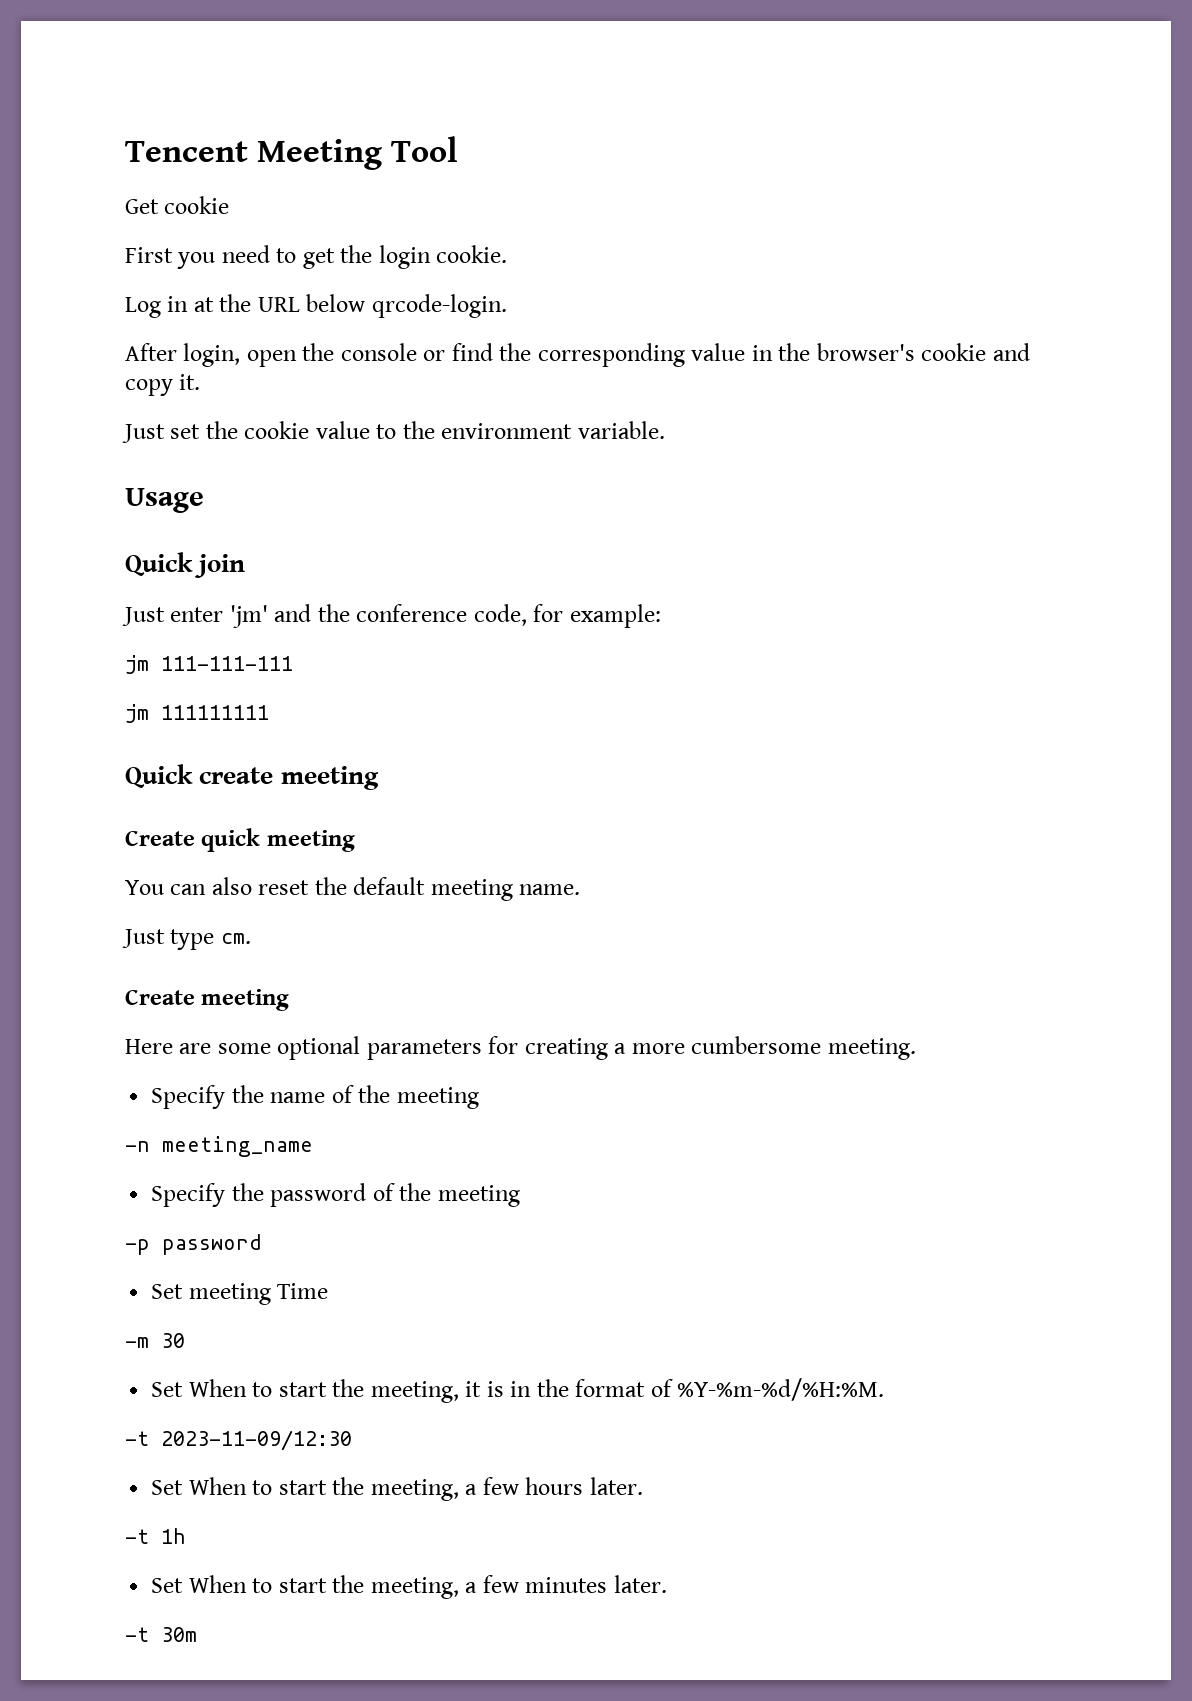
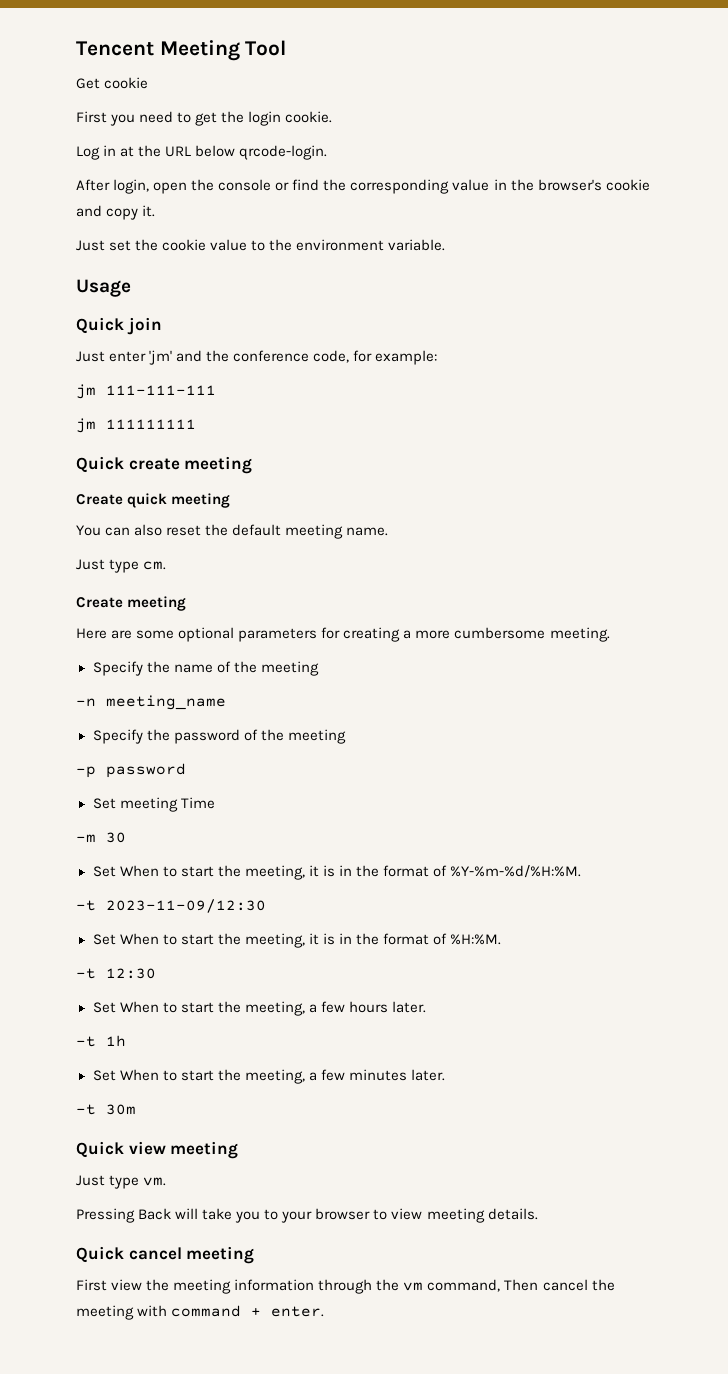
(352, 1440) none -> [92,933,502,948] [76,968,156,979] // Set When to start the meeting, it is in the format of %H:%M. // -t 12:30
(197, 1634) none -> [76,1141,239,1159] [76,1175,167,1189] [76,1208,538,1223] [76,1246,255,1264] [76,1279,615,1294] [76,1305,325,1320] // Quick view meeting // Just type vm. // Pressing Back will take you to your browser to view meeting details. // Quick cancel meeting // First view the meeting information through the vm command, Then cancel the meeting with command + enter.

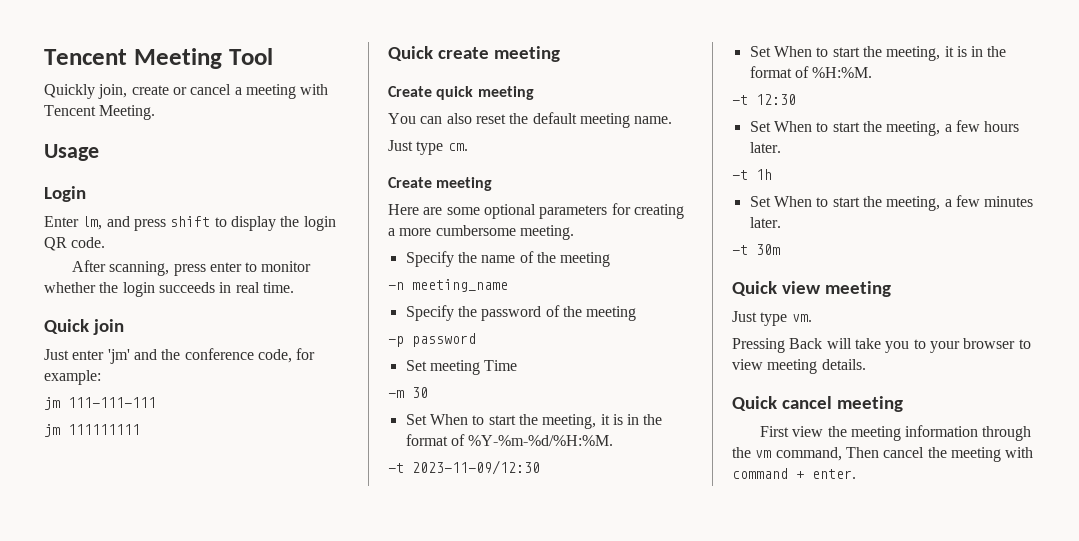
[76,77,149,89] [76,111,333,126] [76,145,328,160] [76,179,650,194] [76,205,156,220] [76,239,446,251] [76,279,131,297] Get cookie // First you need to get the login cookie. // Log in at the URL below qrcode-login. // After login, open the console or find the corresponding value in the browser's cookie and copy it. // Just set the cookie value to the environment variable. // Usage -> [44,84,329,99] [44,105,156,120] [44,144,99,161] [44,186,86,202] [44,216,336,231] [44,237,106,251] [71,260,312,276] [44,282,294,297] Quickly join, create or cancel a meeting with Tencent Meeting. // Usage // Login // Enter lm, and press shift to display the login QR code. // After scanning, press enter to monitor whether the login succeeds in real time.

